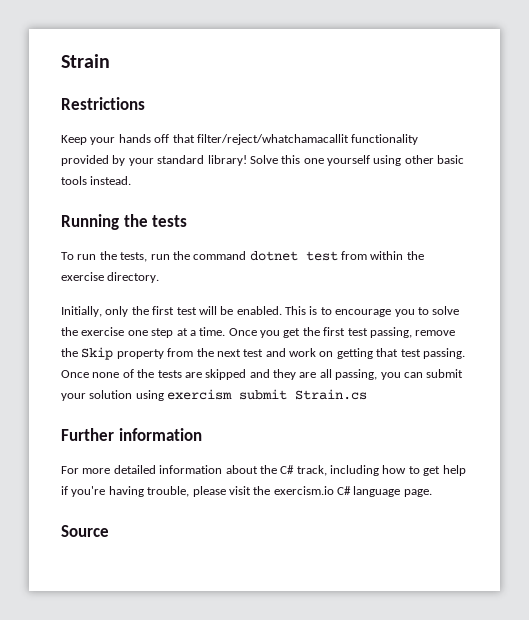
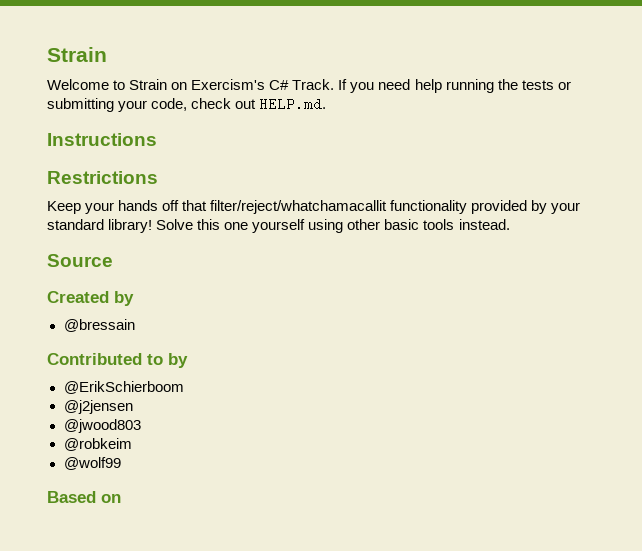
[61,54,110,68] Strain -> [47,47,107,62] [47,79,571,93] [47,97,327,112] [47,133,157,146] Strain // Welcome to Strain on Exercism's C# Track. If you need help running the tests or submitting your code, check out HELP.md. // Instructions
[61,214,188,230] [61,251,424,262] [61,272,160,283] [61,306,460,317] [61,327,456,338] [61,347,465,360] [61,369,464,380] [61,389,368,401] [61,428,202,441] [61,465,466,476] [61,486,432,497] [61,525,109,537] Running the tests // To run the tests, run the command dotnet test from within the exercise directory. // Initially, only the first test will be enabled. This is to encourage you to solve the exercise one step at a time. Once you get the first test passing, remove the Skip property from the next test and work on getting that test passing. Once none of the tests are skipped and they are all passing, you can submit your solution using exercism submit Strain.cs // Further information // For more detailed information about the C# track, including how to get help if you're having trouble, please visit the exercism.io C# language page. // Source -> [47,254,113,267] [47,291,134,306] [63,319,135,332] [47,353,188,368] [63,381,184,394] [63,400,133,414] [63,419,141,433] [63,438,132,451] [63,457,121,470] [47,491,121,503] Source // Created by // @bressain // Contributed to by // @ErikSchierboom // @j2jensen // @jwood803 // @robkeim // @wolf99 // Based on

